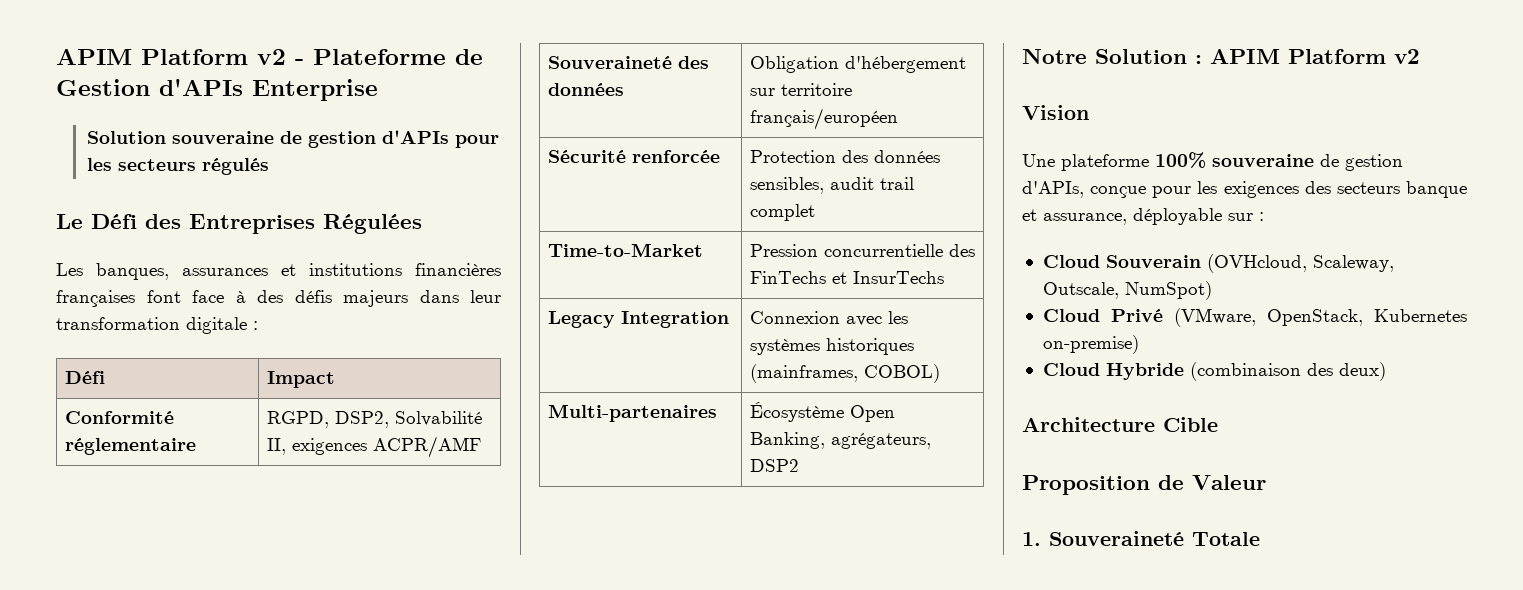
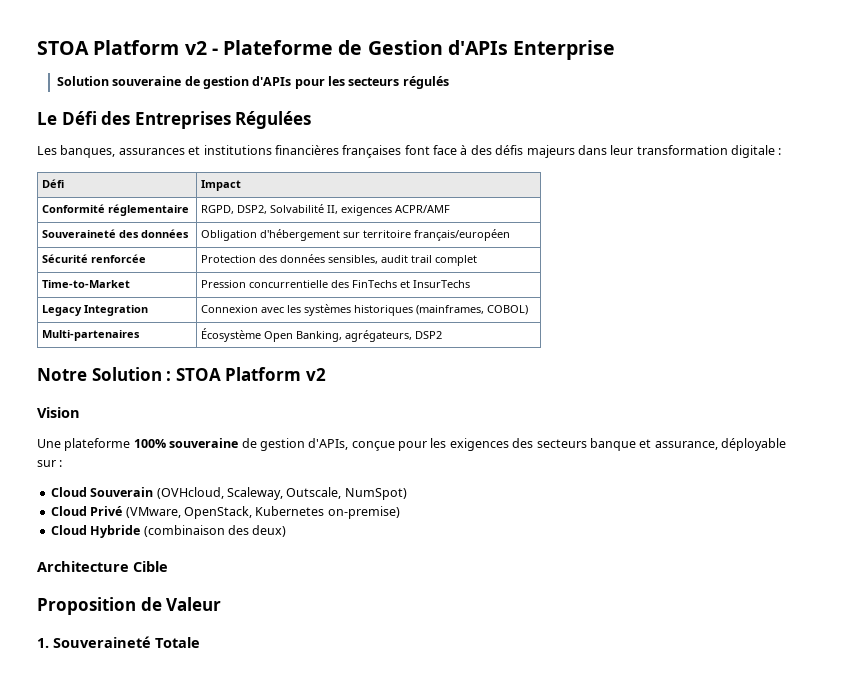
[56,48,132,65] APIM -> [37,41,89,55] STOA
[1210,49,1280,64] APIM -> [175,368,221,381] STOA

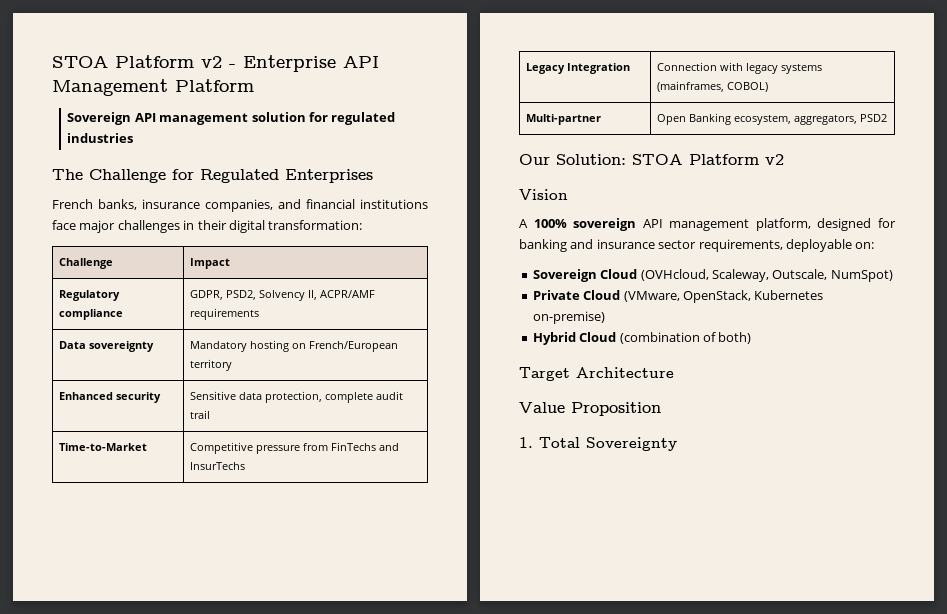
[223,40,616,60] [56,76,449,89] [37,111,312,129] [37,145,782,158] [42,179,65,188] [201,180,242,191] [42,204,190,216] [201,204,451,216] [42,229,190,238] [201,229,511,241] [42,254,147,263] [201,254,379,264] Plateforme de Gestion d'APIs Enterprise // Solution souveraine de gestion d'APIs pour les secteurs régulés // Le Défi des Entreprises Régulées // Les banques, assurances et institutions financières françaises font face à des défis majeurs dans leur transformation digitale : // Défi | Impact // Conformité réglementaire | RGPD, DSP2, Solvabilité II, exigences ACPR/AMF // Souveraineté des données | Obligation d'hébergement sur territoire français/européen // Sécurité renforcée | Protection des données sensibles, -> [243,55,379,72] [52,79,254,96] [67,112,396,125] [67,133,134,143] [52,169,373,183] [52,199,428,212] [52,220,363,233] [59,258,114,269] [190,258,231,269] [59,290,121,301] [59,309,124,320] [190,290,376,301] [190,308,260,320] [59,341,155,352] [190,340,399,352] [190,359,233,371] [59,392,162,403] [190,391,374,403] Enterprise API Management Platform // Sovereign API management solution for regulated industries // The Challenge for Regulated Enterprises // French banks, insurance companies, and financial institutions face major challenges in their digital transformation: // Challenge | Impact // Regulatory compliance | GDPR, PSD2, Solvency II, ACPR/AMF requirements // Data sovereignty | Mandatory hosting on French/European territory // Enhanced security | Sensitive data protection, complete
[435,255,478,266] complet -> (211, 414) none
[201,280,471,288] [42,305,149,316] [201,304,529,316] [42,330,141,341] [201,328,443,342] [37,367,326,381] [37,407,80,418] [37,438,786,451] [37,460,63,467] [50,487,154,497] Pression concurrentielle des FinTechs et InsurTechs // Legacy Integration | Connexion avec les systèmes historiques (mainframes, COBOL) // Multi-partenaires | Écosystème Open Banking, agrégateurs, DSP2 // Notre Solution : STOA Platform v2 // Vision // Une plateforme 100% souveraine de gestion d'APIs, conçue pour les exigences des secteurs banque et assurance, déployable sur : // Cloud Souverain -> [190,442,400,454] [190,462,246,470] [526,63,631,74] [657,62,823,74] [657,81,769,92] [526,114,602,125] [657,113,888,125] [519,154,784,165] [519,189,568,200] [519,218,896,231] [519,239,875,252] [532,269,638,282] Competitive pressure from FinTechs and InsurTechs // Legacy Integration | Connection with legacy systems (mainframes, COBOL) // Multi-partner | Open Banking ecosystem, aggregators, PSD2 // Our Solution: STOA Platform v2 // Vision // A 100% sovereign API management platform, designed for banking and insurance sector requirements, deployable on: // Sovereign Cloud
[50,506,123,516] Cloud Privé -> [532,290,621,300] Private Cloud
[50,525,287,538] Cloud Hybride (combinaison des deux) // -> [532,332,752,345] [519,367,570,381] Hybrid Cloud (combination of both) // Target
[133,561,168,572] Cible // -> [519,402,565,413] // Value
[140,597,222,611] de Valeur -> (661, 409) none
[53,636,200,648] Souveraineté Totale -> [539,437,677,451] Total Sovereignty

